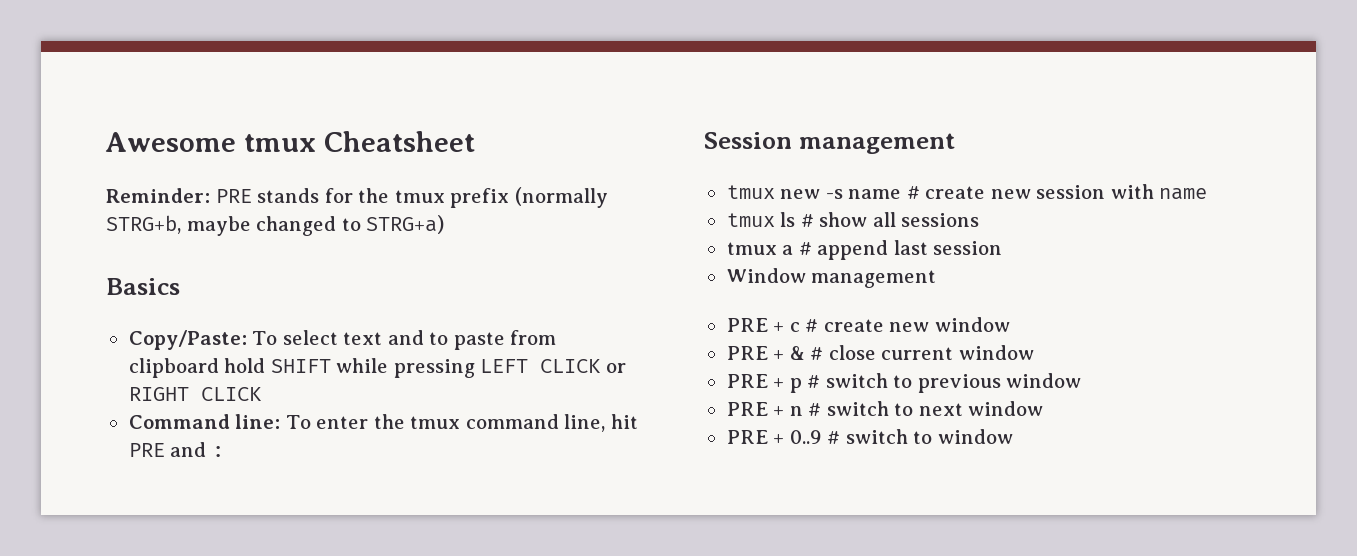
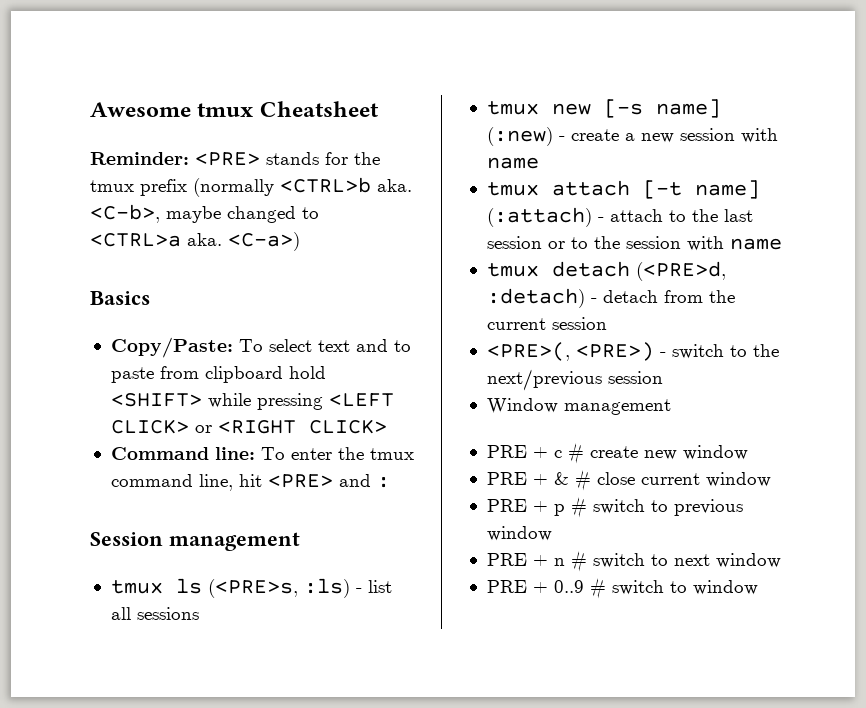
[215,189,252,203] PRE -> [195,152,260,166] <PRE>
[106,215,445,236] STRG+b, maybe changed to STRG+a) -> [280,177,412,193] [90,204,319,223] [90,232,300,251] <CTRL>b aka. <C-b>, maybe changed to <CTRL>a aka. <C-a>)
[270,359,331,373] SHIFT -> [110,393,202,407] <SHIFT>
[480,359,626,373] [128,387,262,401] LEFT CLICK or RIGHT CLICK -> [328,393,394,407] [110,419,387,434] <LEFT CLICK> or <RIGHT CLICK>
[128,443,165,457] PRE -> [267,474,333,488] <PRE>
[780,186,986,199] new -s name # create -> [175,578,392,598] [110,607,199,620] [486,99,721,118] [486,127,635,146] ls (<PRE>s, :ls) - list all sessions // tmux new [-s name] (:new) - create a
[780,212,980,227] [726,240,928,260] ls # show all sessions // tmux a # append last -> [551,180,760,199] [486,207,753,227] [486,236,782,251] [486,261,726,281] [486,288,735,308] [486,317,607,330] [486,342,779,361] [486,369,602,391] attach [-t name] (:attach) - attach to the last session or to the session with name // tmux detach (<PRE>d, :detach) - detach from the current session // <PRE>(, <PRE>) - switch to the next/previous

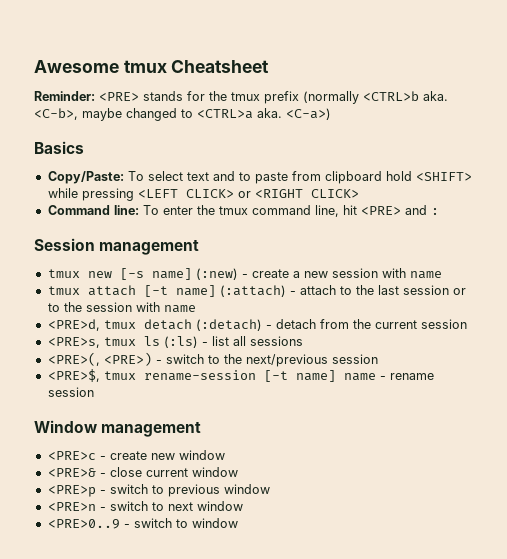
[110,578,392,598] [110,607,199,620] // tmux ls (<PRE>s, :ls) - list all sessions -> (200, 247) none
(782, 244) none -> [47,319,100,331] <PRE>d,
[635,261,726,281] [486,288,585,308] (<PRE>d, :detach) -> [195,319,262,331] (:detach)
(607, 323) none -> [47,336,303,348] // <PRE>s, tmux ls (:ls) - list all sessions
[486,398,671,415] [486,443,584,464] Window management // PRE + c # -> [47,369,434,382] [47,387,94,397] [34,420,202,437] [47,451,106,460] <PRE>$, tmux rename-session [-t name] name - rename session // Window management // <PRE>c -
[486,470,591,491] PRE + & # -> [47,468,106,477] <PRE>& -
[486,497,587,518] PRE + p # -> [47,485,106,497] <PRE>p -
[486,551,587,572] PRE + n # -> [47,502,106,511] <PRE>n -
[486,578,606,599] PRE + 0..9 # -> [47,519,130,529] <PRE>0..9 -

